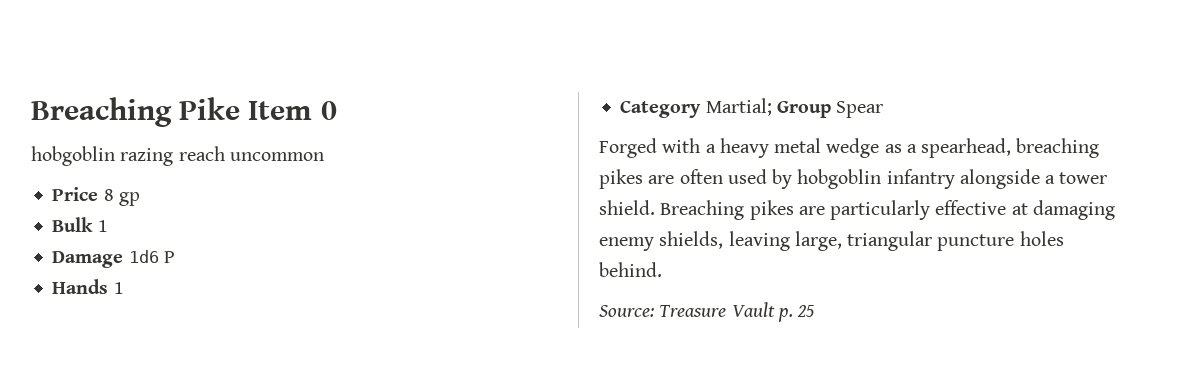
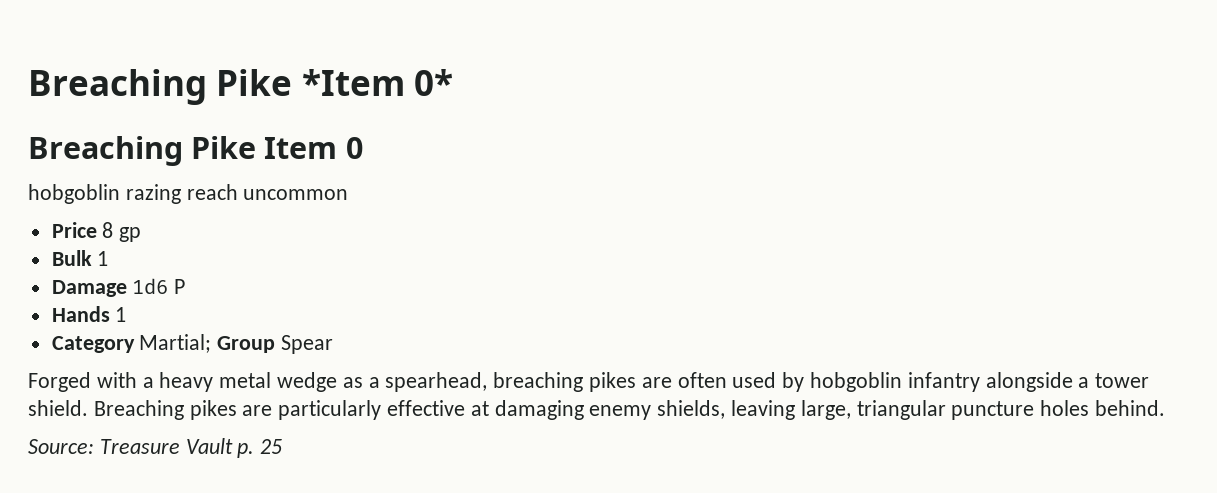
[31,97,241,127] Breaching Pike -> [28,69,454,105] [28,136,257,166] Breaching Pike *Item 0* // Breaching Pike

